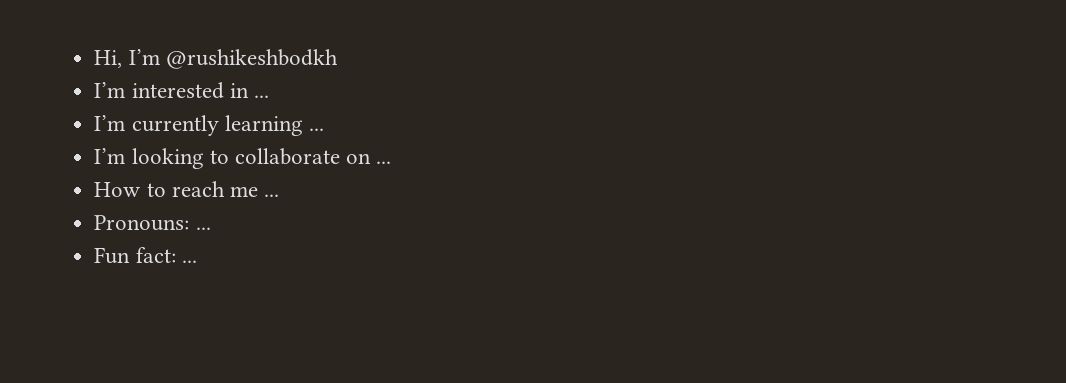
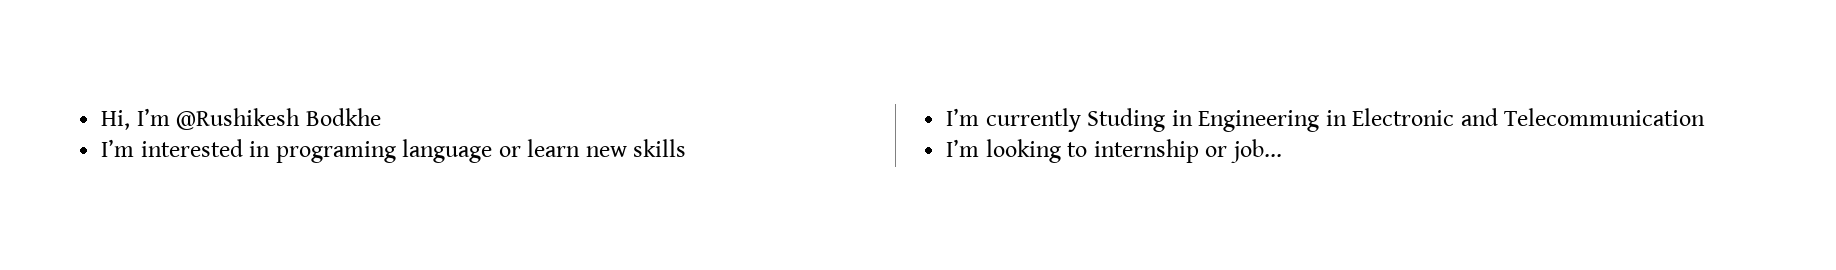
[165,49,338,69] @rushikeshbodkh -> [176,108,381,130] @Rushikesh Bodkhe
[253,95,269,98] [94,115,324,136] [94,148,392,169] [94,181,280,197] [94,215,211,231] [94,247,197,264] ... // I’m currently learning ... // I’m looking to collaborate on ... // How to reach me ... // Pronouns: ... // Fun fact: ... -> [275,139,687,163] [946,108,1706,132] [946,139,1282,163] programing language or learn new skills // I’m currently Studing in Engineering in Electronic and Telecommunication // I’m looking to internship or job...

